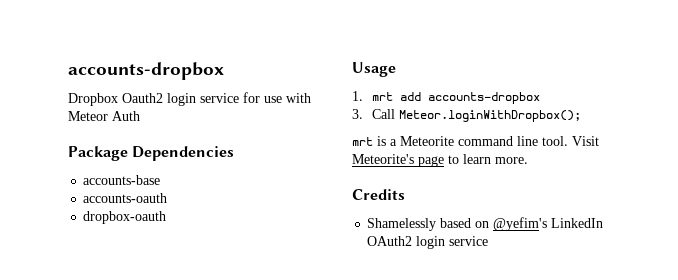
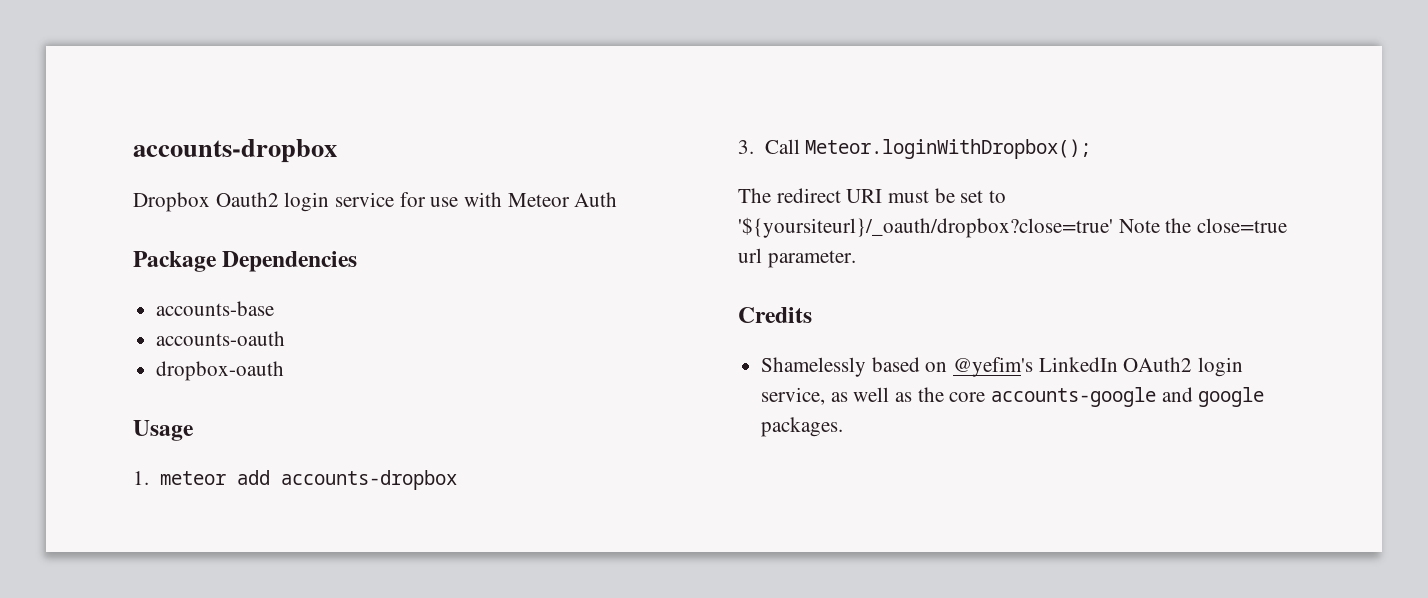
[372,92,394,101] mrt -> [159,471,226,485] meteor
[352,136,599,146] [352,154,528,167] mrt is a Meteorite command line tool. Visit Meteorite's page to learn more. -> [738,188,1007,203] [738,217,1288,238] [738,248,856,268] The redirect URI must be set to '${yoursiteurl}/_oauth/dropbox?close=true' Note the close=true url parameter.
[449,236,489,246] service -> [761,387,1265,407] [761,417,844,437] service, as well as the core accounts-google and google packages.

